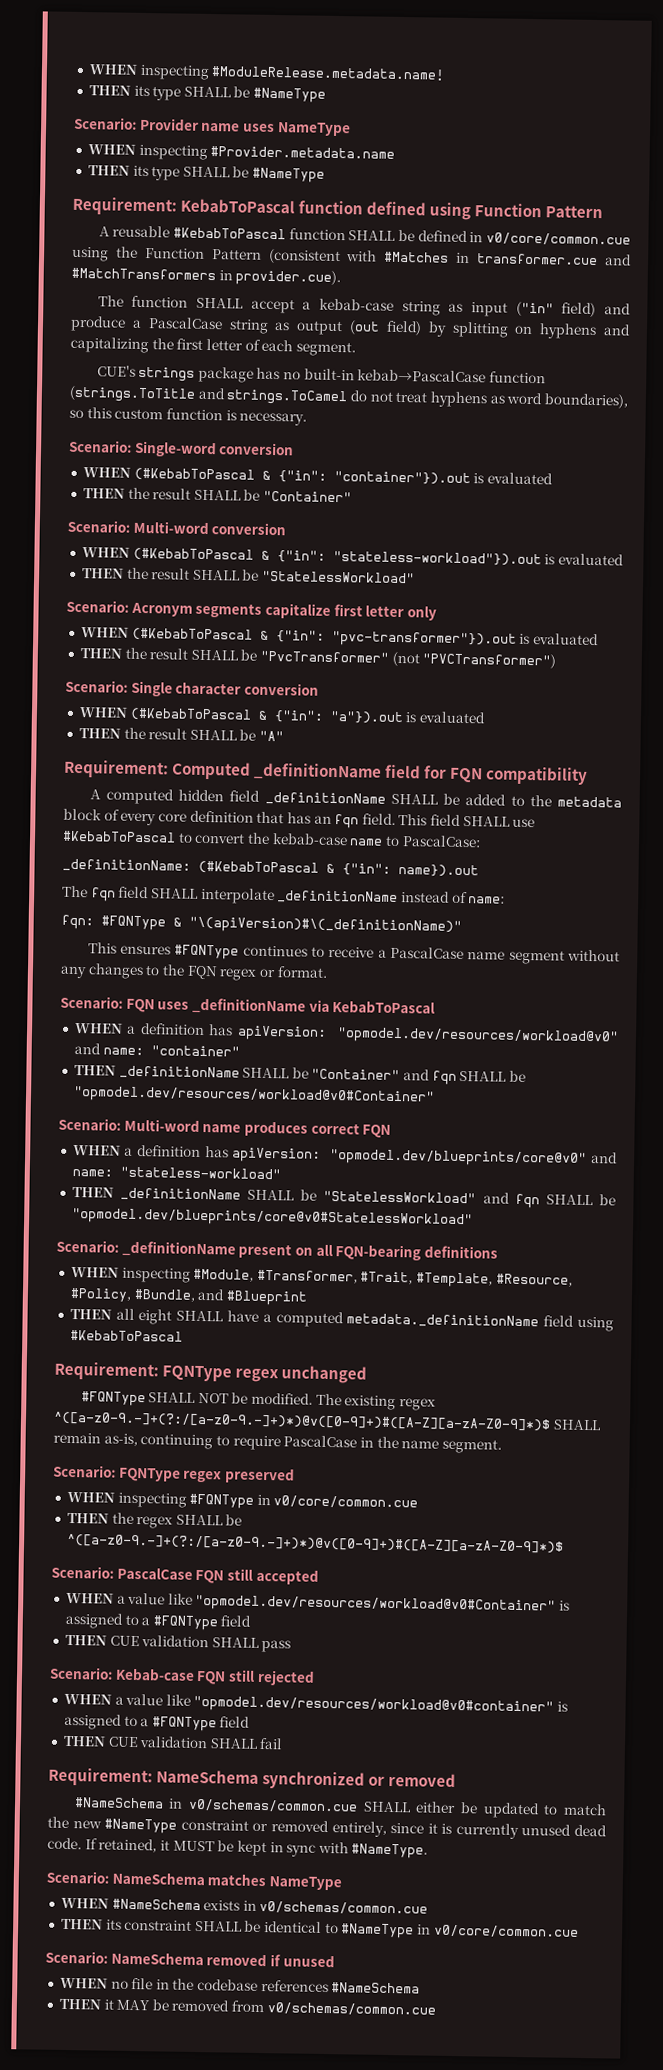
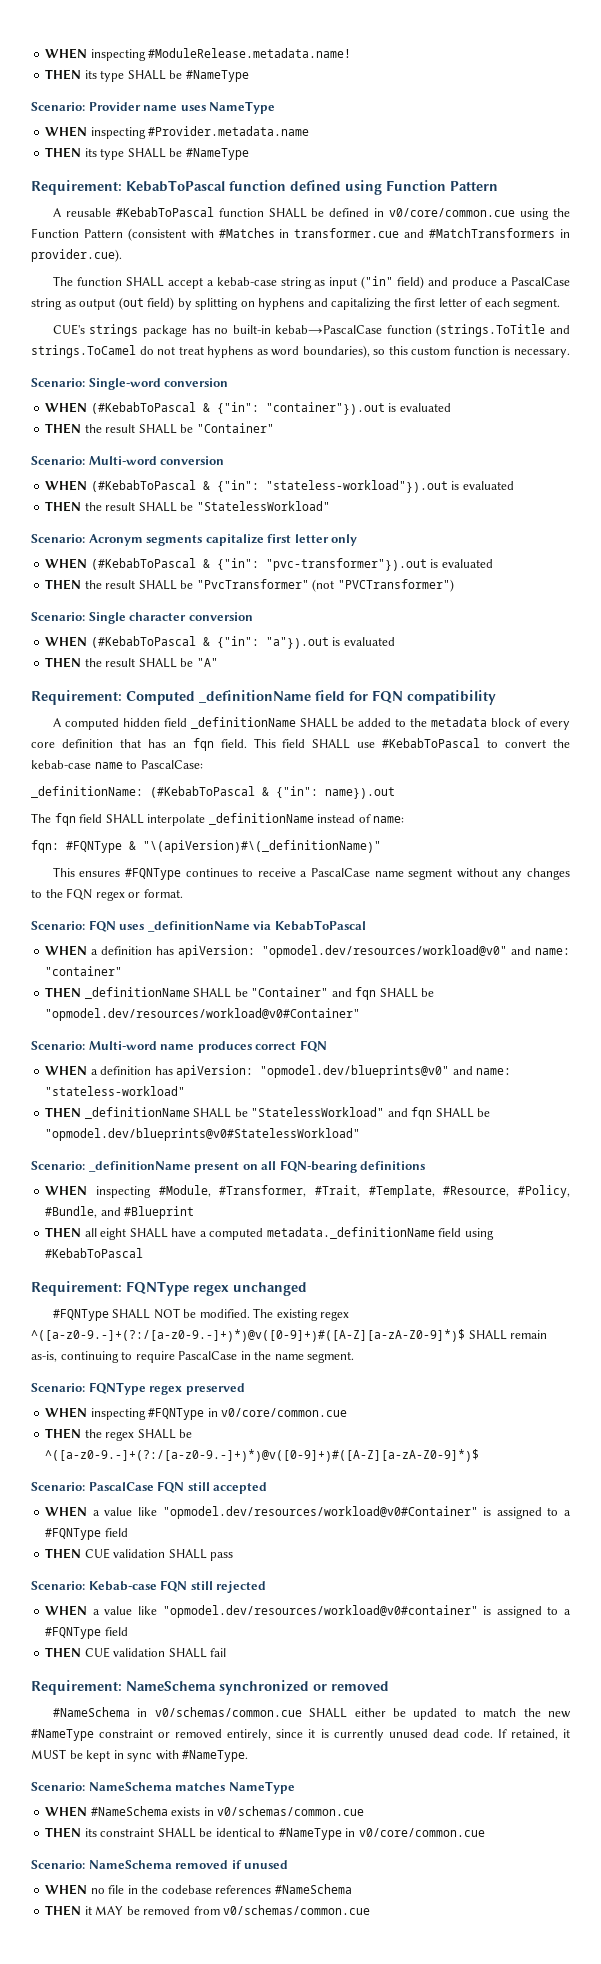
[330,1148,588,1167] "opmodel.dev/blueprints/core@v0" -> [260,1065,450,1078] "opmodel.dev/blueprints@v0"
[71,1207,473,1229] "opmodel.dev/blueprints/core@v0#StatelessWorkload" -> [45,1128,361,1141] "opmodel.dev/blueprints@v0#StatelessWorkload"

